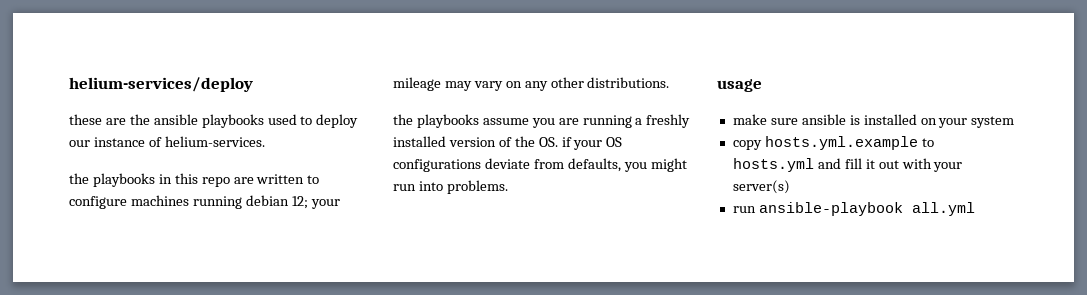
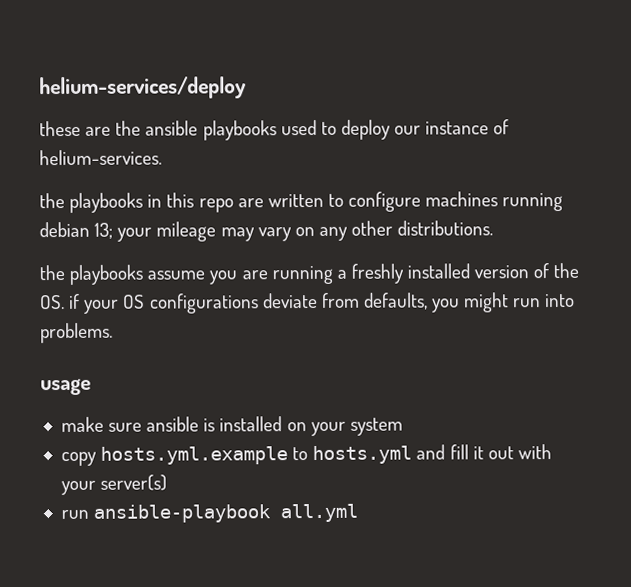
[291,196,308,209] 12; -> [94,222,114,239] 13;

